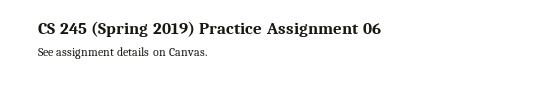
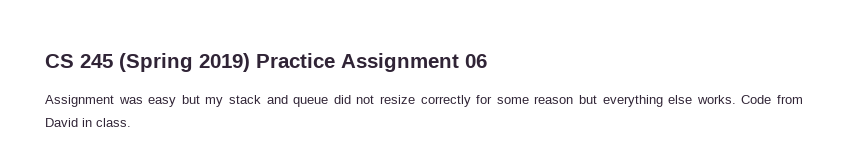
[38,47,207,59] See assignment details on Canvas. -> [45,95,804,107] [45,118,131,127] Assignment was easy but my stack and queue did not resize correctly for some reason but everything else works. Code from David in class.

